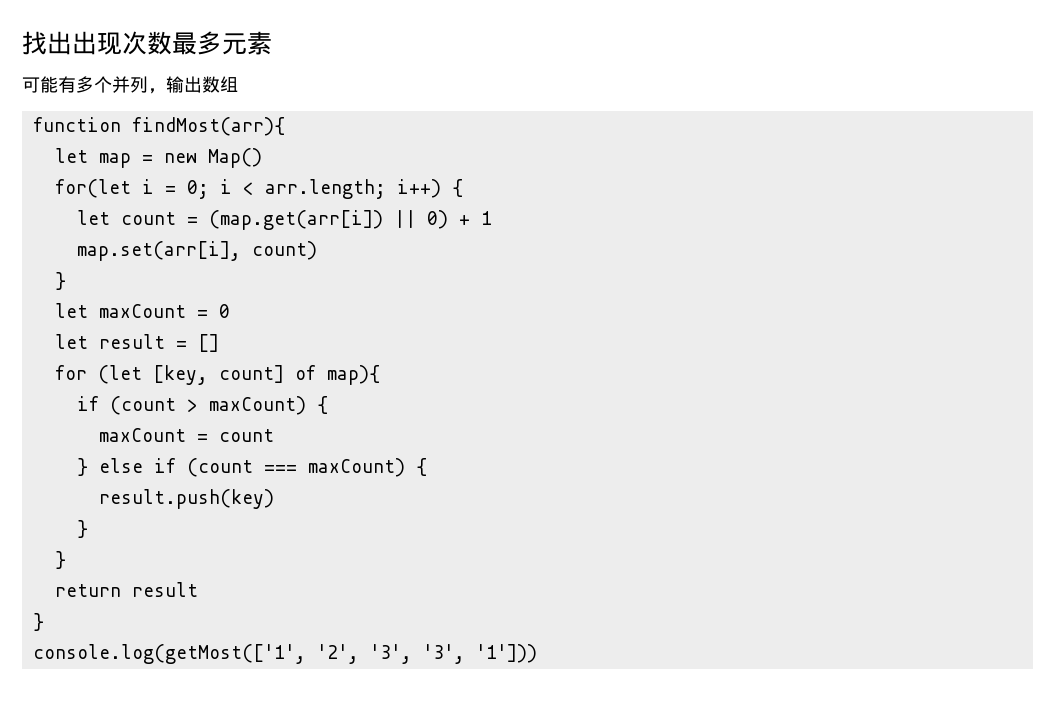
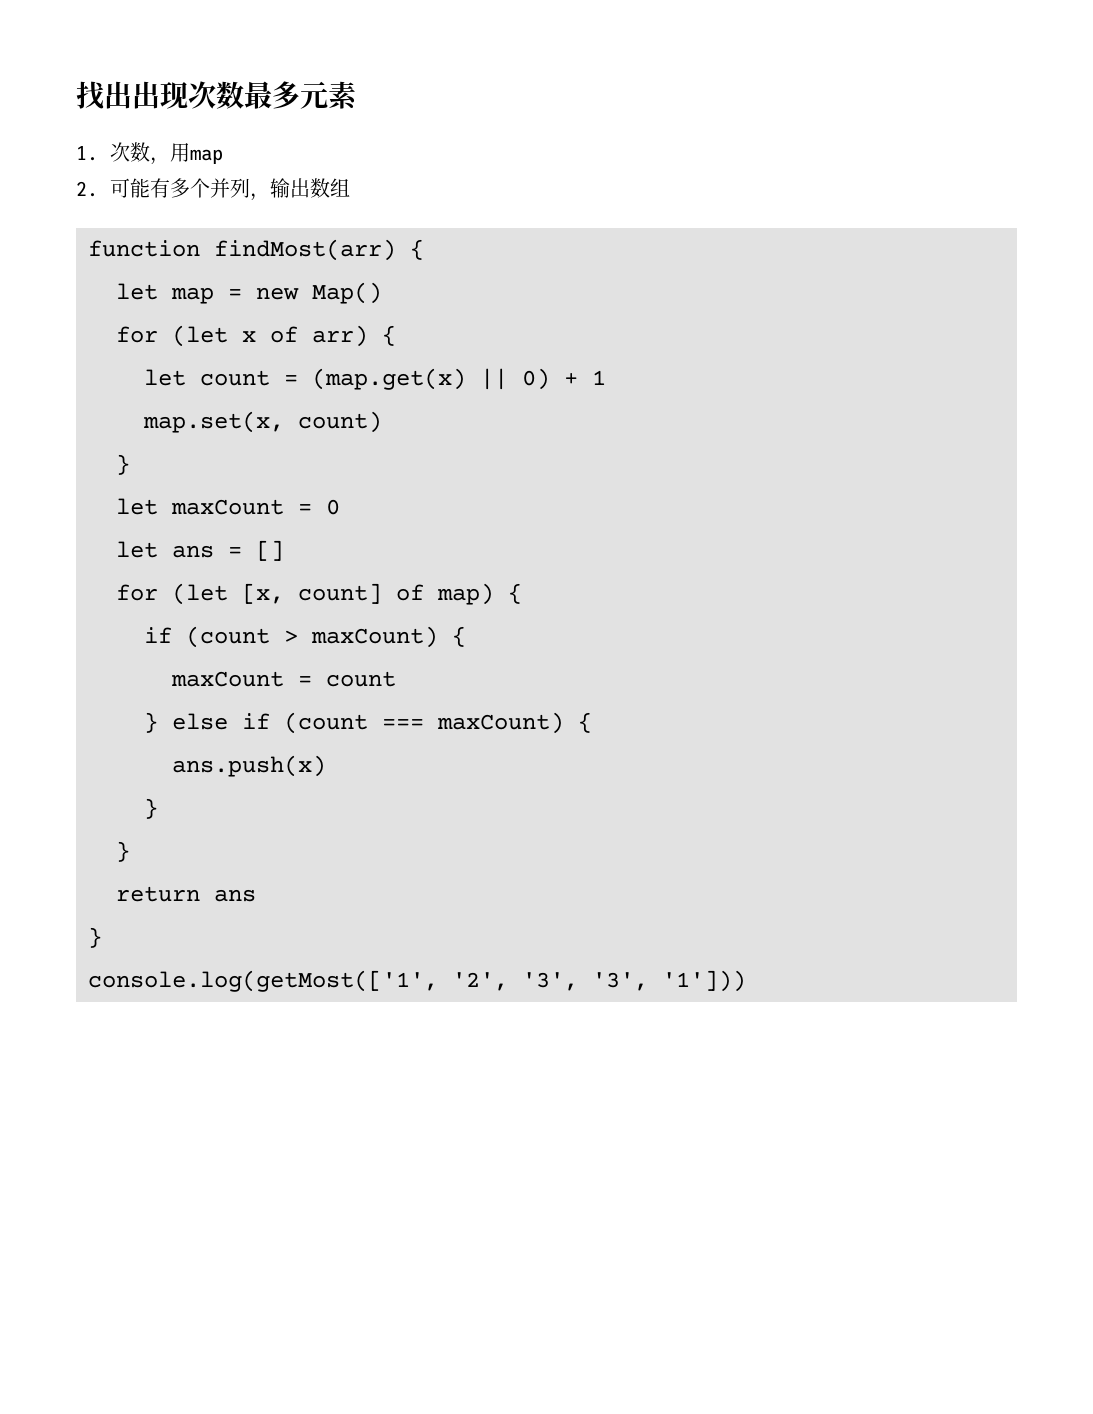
(272, 43) none -> [76,142,224,165] [76,181,98,197] 1.次数，用map // 2.
[131,117,285,136] findMost(arr){ -> [214,239,424,261] findMost(arr) {
[54,179,441,199] for(let i = 0; i < arr.length; i++) -> [116,325,368,347] for (let x of arr)
[208,210,383,230] (map.get(arr[i]) -> [312,368,466,390] (map.get(x)
[76,241,241,261] map.set(arr[i], -> [143,411,284,433] map.set(x,
[98,334,165,349] result -> [172,545,214,558] ans
[152,365,208,385] [key, -> [242,583,284,604] [x,
[326,365,380,385] map){ -> [437,583,522,605] map) {
[98,489,274,509] result.push(key) -> [172,755,326,777] ans.push(x)
[131,582,198,597] result -> [214,889,256,902] ans

